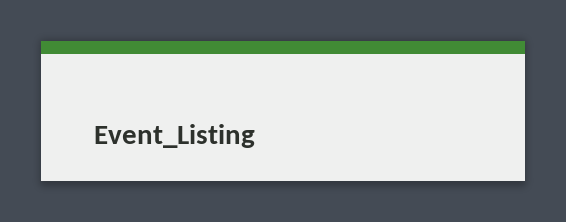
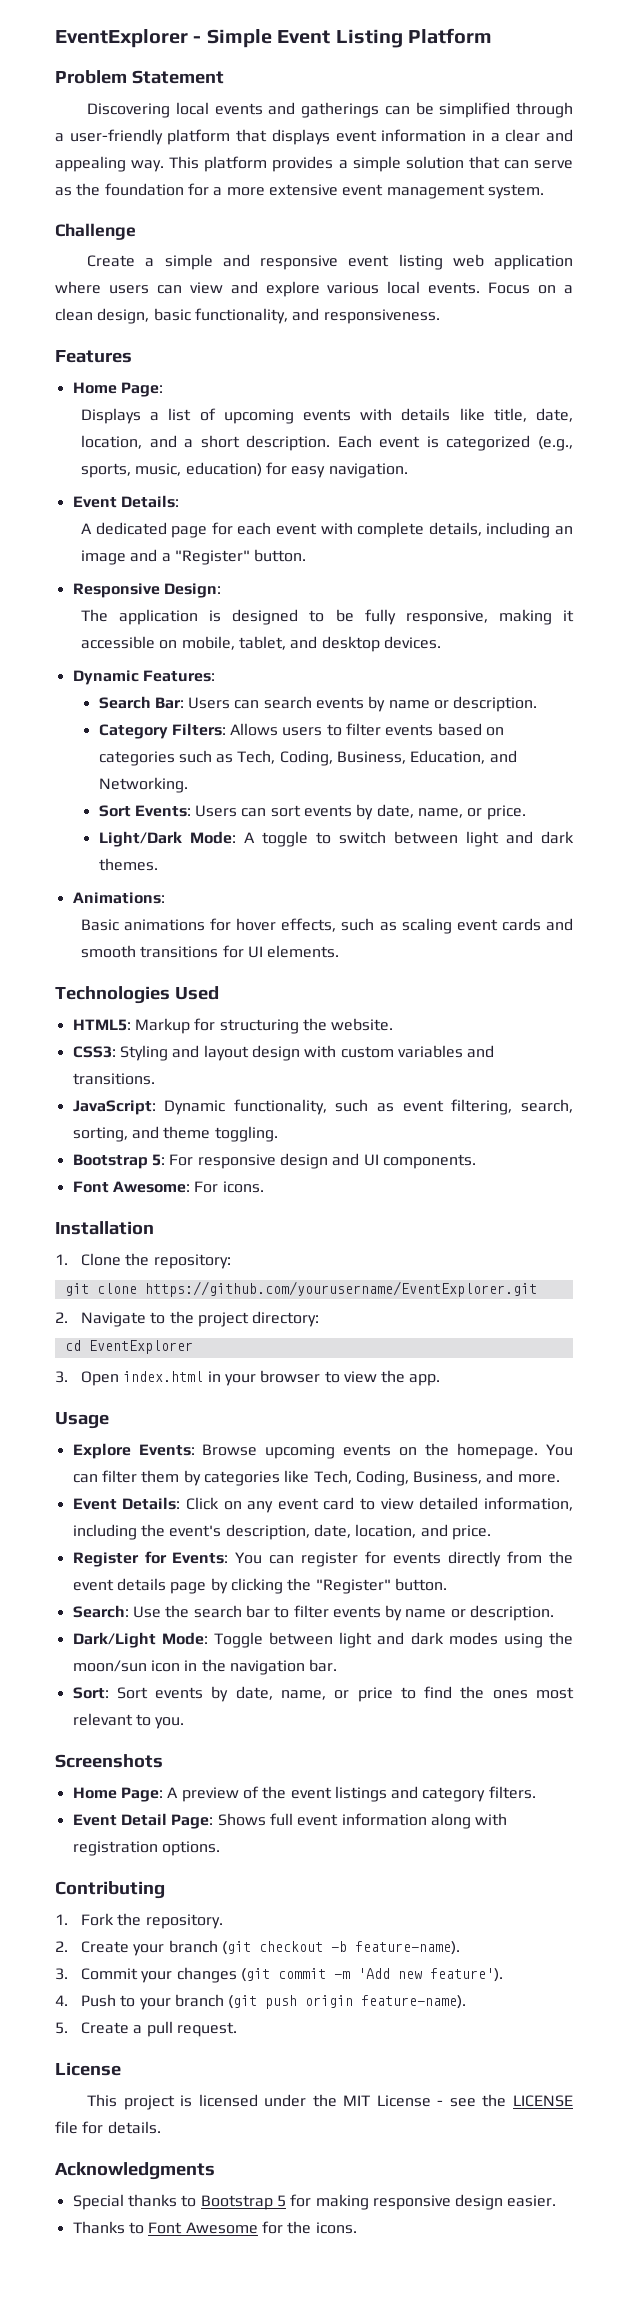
[94,124,255,148] Event_Listing -> [55,28,492,48] [55,70,224,84] [87,102,573,118] [55,129,573,145] [55,156,574,172] [55,183,544,199] [55,223,136,240] [87,254,573,270] [55,281,574,297] [55,308,440,324] [55,350,132,363] [72,382,163,397] [80,408,573,424] [80,435,573,451] [80,462,408,478] [72,495,179,508] [80,522,574,538] [80,549,307,565] [72,583,221,598] [80,609,574,625] [80,636,441,652] [72,670,215,685] [98,696,538,712] [98,723,505,739] [98,750,517,766] [98,777,188,793] [98,804,526,820] [98,831,574,847] [98,858,158,871] [72,892,165,904] [80,918,574,934] [80,945,340,958] [55,986,219,1004] [72,1018,394,1034] [72,1045,495,1061] [72,1073,155,1085] [72,1099,573,1115] [72,1126,278,1142] [72,1153,476,1169] [72,1181,264,1193] [55,1221,154,1235] [55,1253,231,1269] [64,1281,537,1297] [55,1311,320,1327] [64,1340,193,1354] [55,1370,441,1386] [55,1412,109,1429] [72,1443,573,1459] [72,1470,560,1486] [72,1497,573,1513] [72,1524,491,1540] [72,1551,573,1567] [72,1578,447,1594] [72,1605,555,1621] [72,1632,573,1648] [72,1659,338,1675] [72,1686,574,1702] [72,1713,185,1729] [55,1754,163,1768] [72,1786,536,1802] [72,1813,508,1829] [72,1841,220,1856] [55,1881,165,1899] [55,1913,223,1929] [55,1940,460,1956] [55,1967,503,1983] [55,1994,467,2010] [55,2021,237,2037] [55,2062,121,2076] [87,2094,573,2110] [55,2121,161,2134] [55,2162,215,2180] [72,2194,557,2210] [72,2221,357,2234] EventExplorer - Simple Event Listing Platform // Problem Statement // Discovering local events and gatherings can be simplified through a user-friendly platform that displays event information in a clear and appealing way. This platform provides a simple solution that can serve as the foundation for a more extensive event management system. // Challenge // Create a simple and responsive event listing web application where users can view and explore various local events. Focus on a clean design, basic functionality, and responsiveness. // Features // Home Page: // Displays a list of upcoming events with details like title, date, location, and a short description. Each event is categorized (e.g., sports, music, education) for easy navigation. // Event Details: // A dedicated page for each event with complete details, including an image and a "Register" button. // Responsive Design: // The application is designed to be fully responsive, making it accessible on mobile, tablet, and desktop devices. // Dynamic Features: // Search Bar: Users can search events by name or description. // Category Filters: Allows users to filter events based on categories such as Tech, Coding, Business, Education, and Networking. // Sort Events: Users can sort events by date, name, or price. // Light/Dark Mode: A toggle to switch between light and dark themes. // Animations: // Basic animations for hover effects, such as scaling event cards and smooth transitions for UI elements. // Technologies Used // HTML5: Markup for structuring the website. // CSS3: Styling and layout design with custom variables and transitions. // JavaScript: Dynamic functionality, such as event filtering, search, sorting, and theme toggling. // Bootstrap 5: For responsive design and UI components. // Font Awesome: For icons. // Installation // 1. Clone the repository: // git clone https://github.com/yourusername/EventExplorer.git // 2. Navigate to the project directory: // cd EventExplorer // 3. Open index.html in your browser to view the app. // Usage // Explore Events: Browse upcoming events on the homepage. You can filter them by categories like Tech, Coding, Business, and more. // Event Details: Click on any event card to view detailed information, including the event's description, date, location, and price. // Register for Events: You can register for events directly from the event details page by clicking the "Register" button. // Search: Use the search bar to filter events by name or description. // Dark/Light Mode: Toggle between light and dark modes using the moon/sun icon in the navigation bar. // Sort: Sort events by date, name, or price to find the ones most relevant to you. // Screenshots // Home Page: A preview of the event listings and category filters. // Event Detail Page: Shows full event information along with registration options. // Contributing // 1. Fork the repository. // 2. Create your branch (git checkout -b feature-name). // 3. Commit your changes (git commit -m 'Add new feature'). // 4. Push to your branch (git push origin feature-name). // 5. Create a pull request. // License // This project is licensed under the MIT License - see the LICENSE file for details. // Acknowledgments // Special thanks to Bootstrap 5 for making responsive design easier. // Thanks to Font Awesome for the icons.

